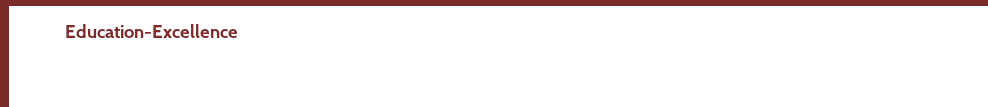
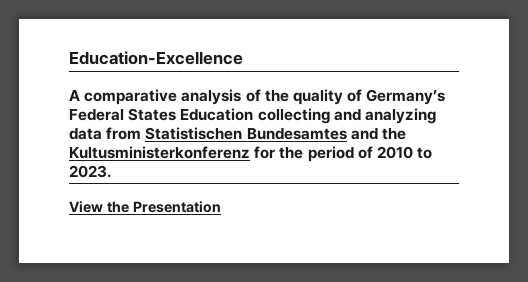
(238, 31) none -> [69,89,446,105] [69,108,436,124] [69,127,406,140] [69,146,433,162] [69,165,111,178] [69,201,221,213] // A comparative analysis of the quality of Germany’s Federal States Education collecting and analyzing data from Statistischen Bundesamtes and the Kultusministerkonferenz for the period of 2010 to 2023. // View the Presentation

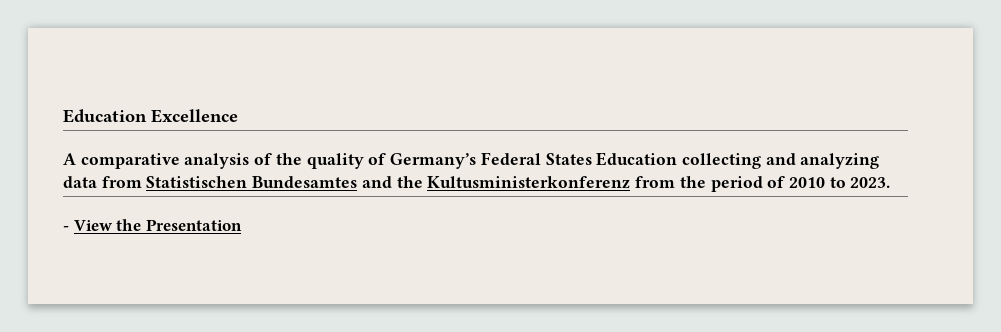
[69,51,243,65] Education-Excellence -> [63,109,238,123] Education Excellence
[254,146,276,159] for -> [635,176,676,188] from
(111, 171) none -> [63,226,69,231] -

